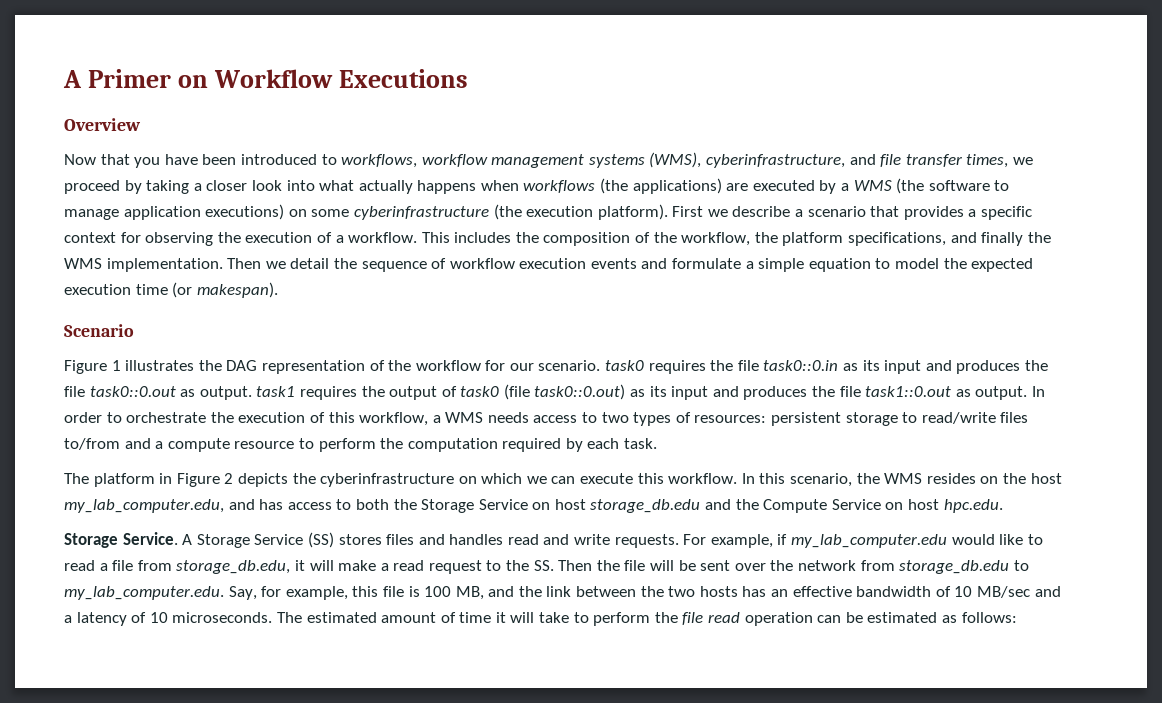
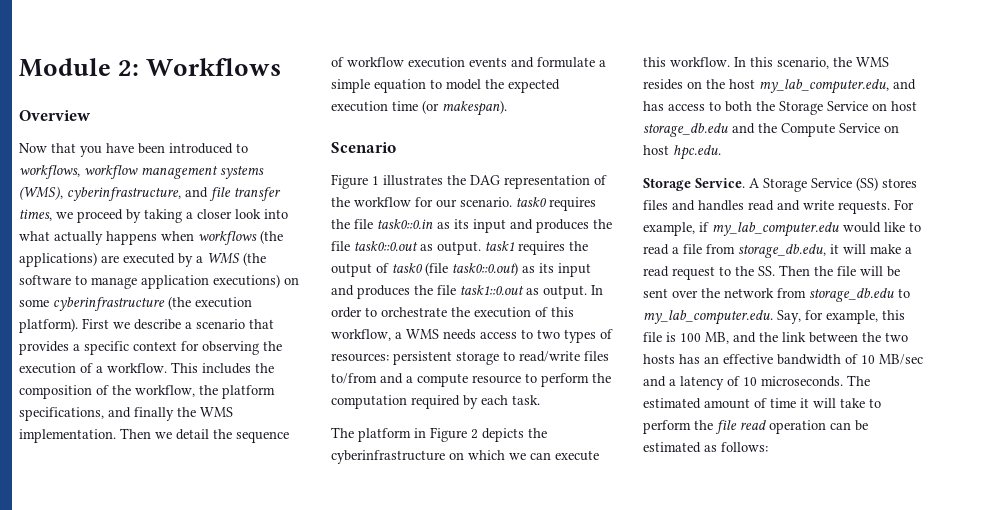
[63,69,468,88] A Primer on Workflow Executions -> [19,58,282,77] Module 2: Workflows

